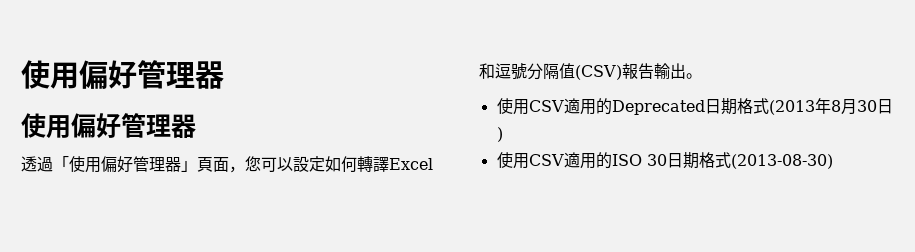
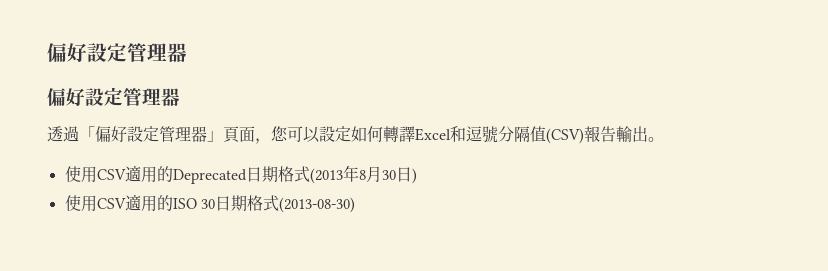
[21,60,224,89] [21,113,121,139] 使用偏好管理器 // 使用偏好 -> [47,43,187,62] [47,87,123,106] 偏好設定管理器 // 偏好設定
[69,156,133,173] 使用偏好 -> [95,126,159,142] 偏好設定

